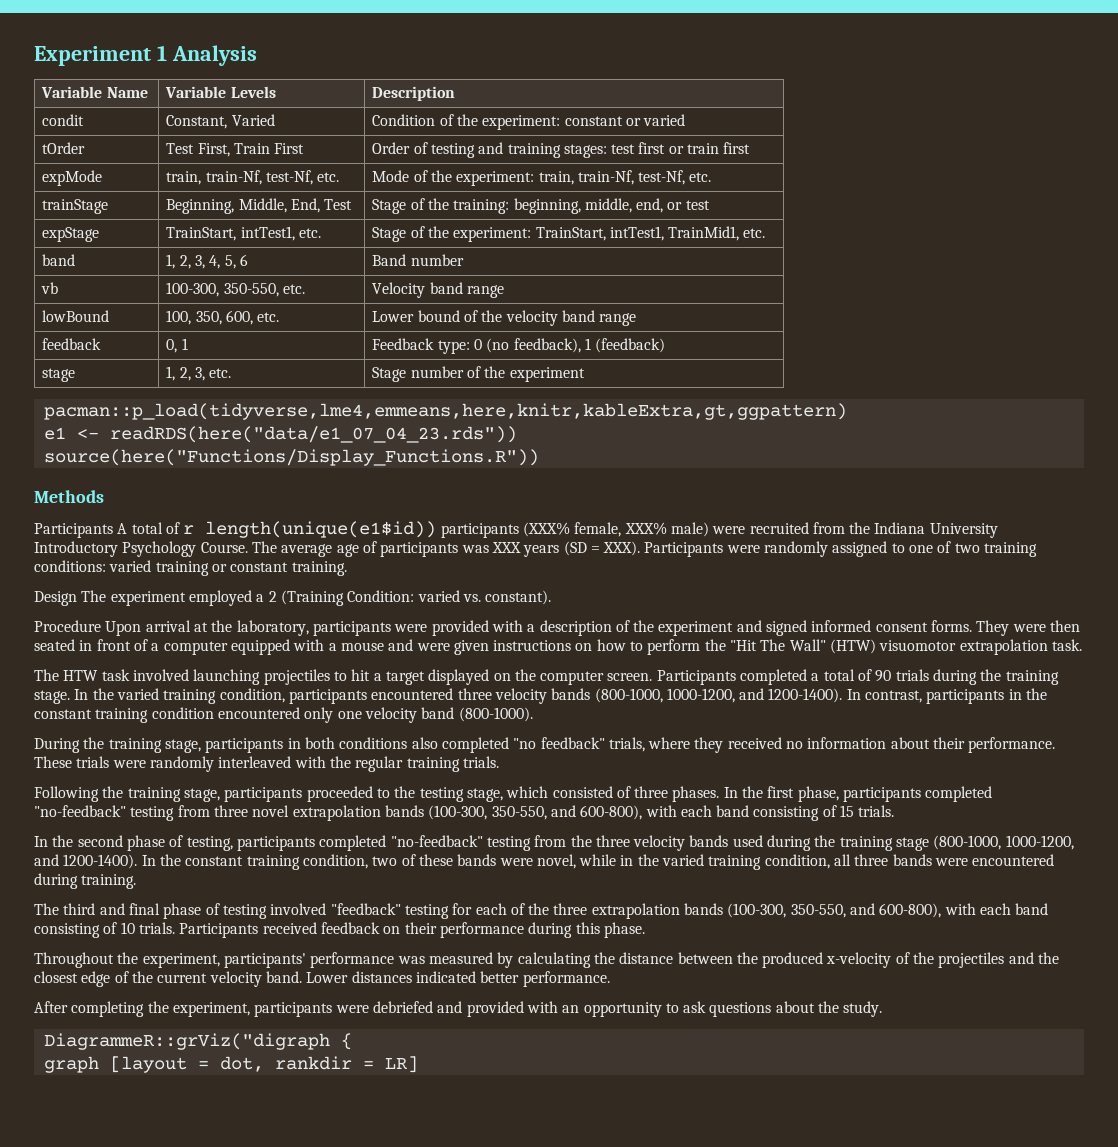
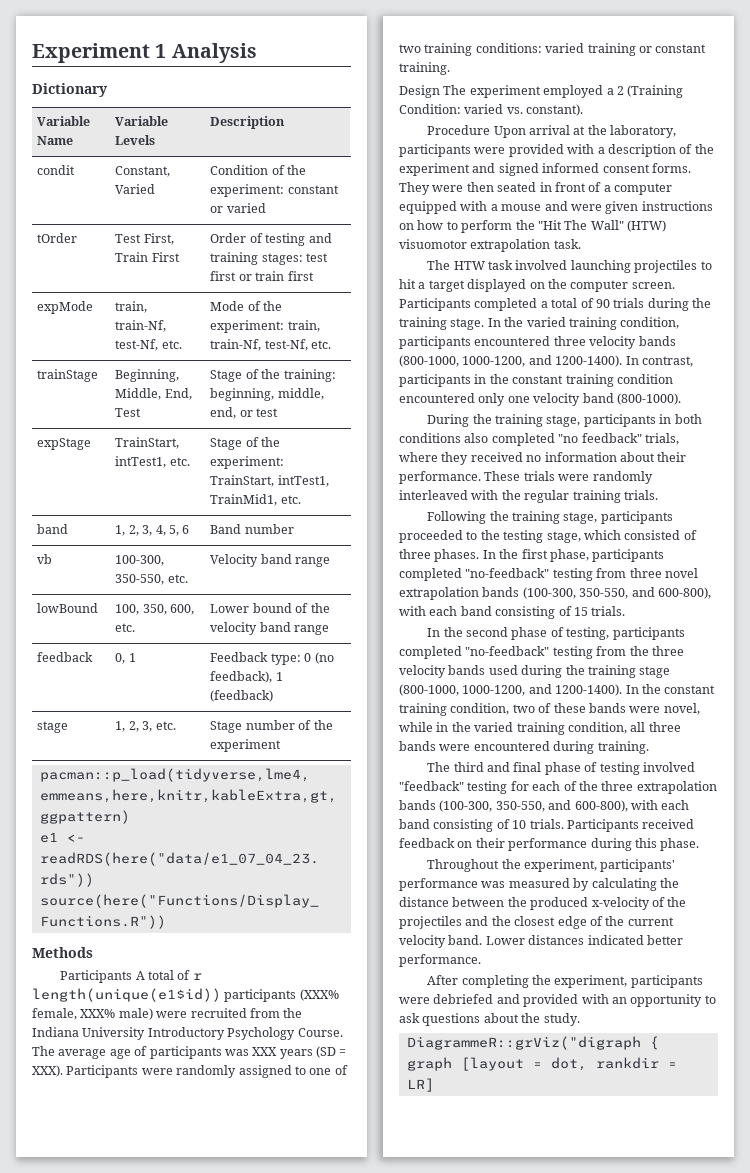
(257, 55) none -> [32,83,108,97] // Dictionary

